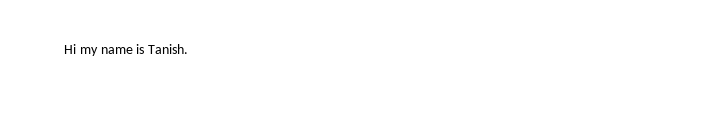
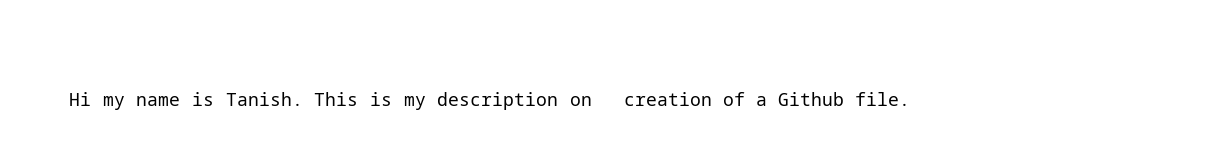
(189, 49) none -> [314,92,910,110] This is my description on creation of a Github file.

